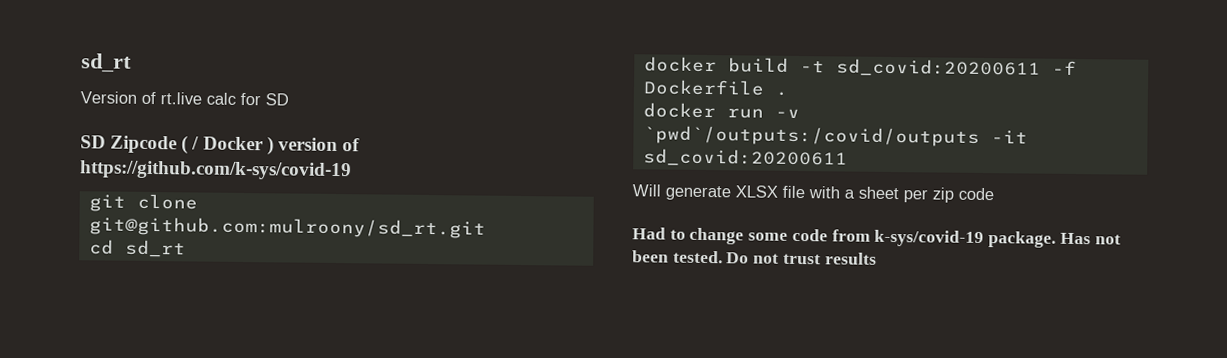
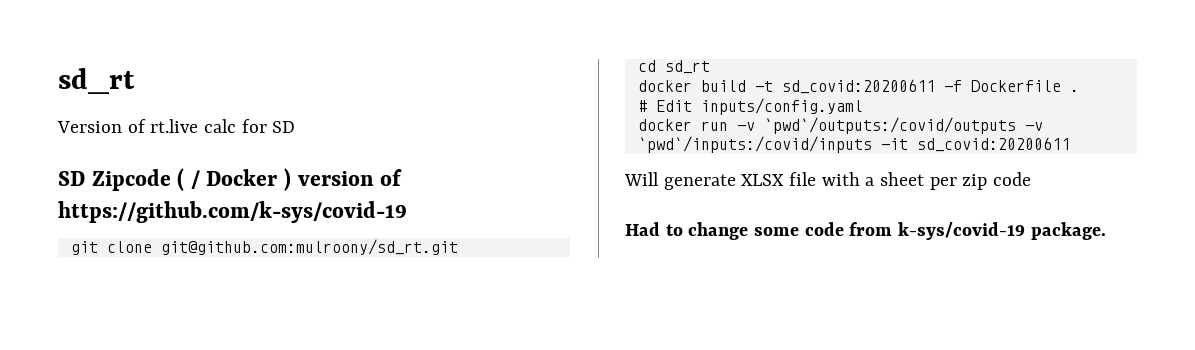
(788, 93) none -> [637,98,863,115] // # Edit inputs/config.yaml
(980, 136) none -> [1024,122,1043,131] [637,136,872,153] -v `pwd`/inputs:/covid/inputs
[1059,232,1121,245] [632,250,877,265] Has not been tested. Do not trust results -> (1106, 231) none

